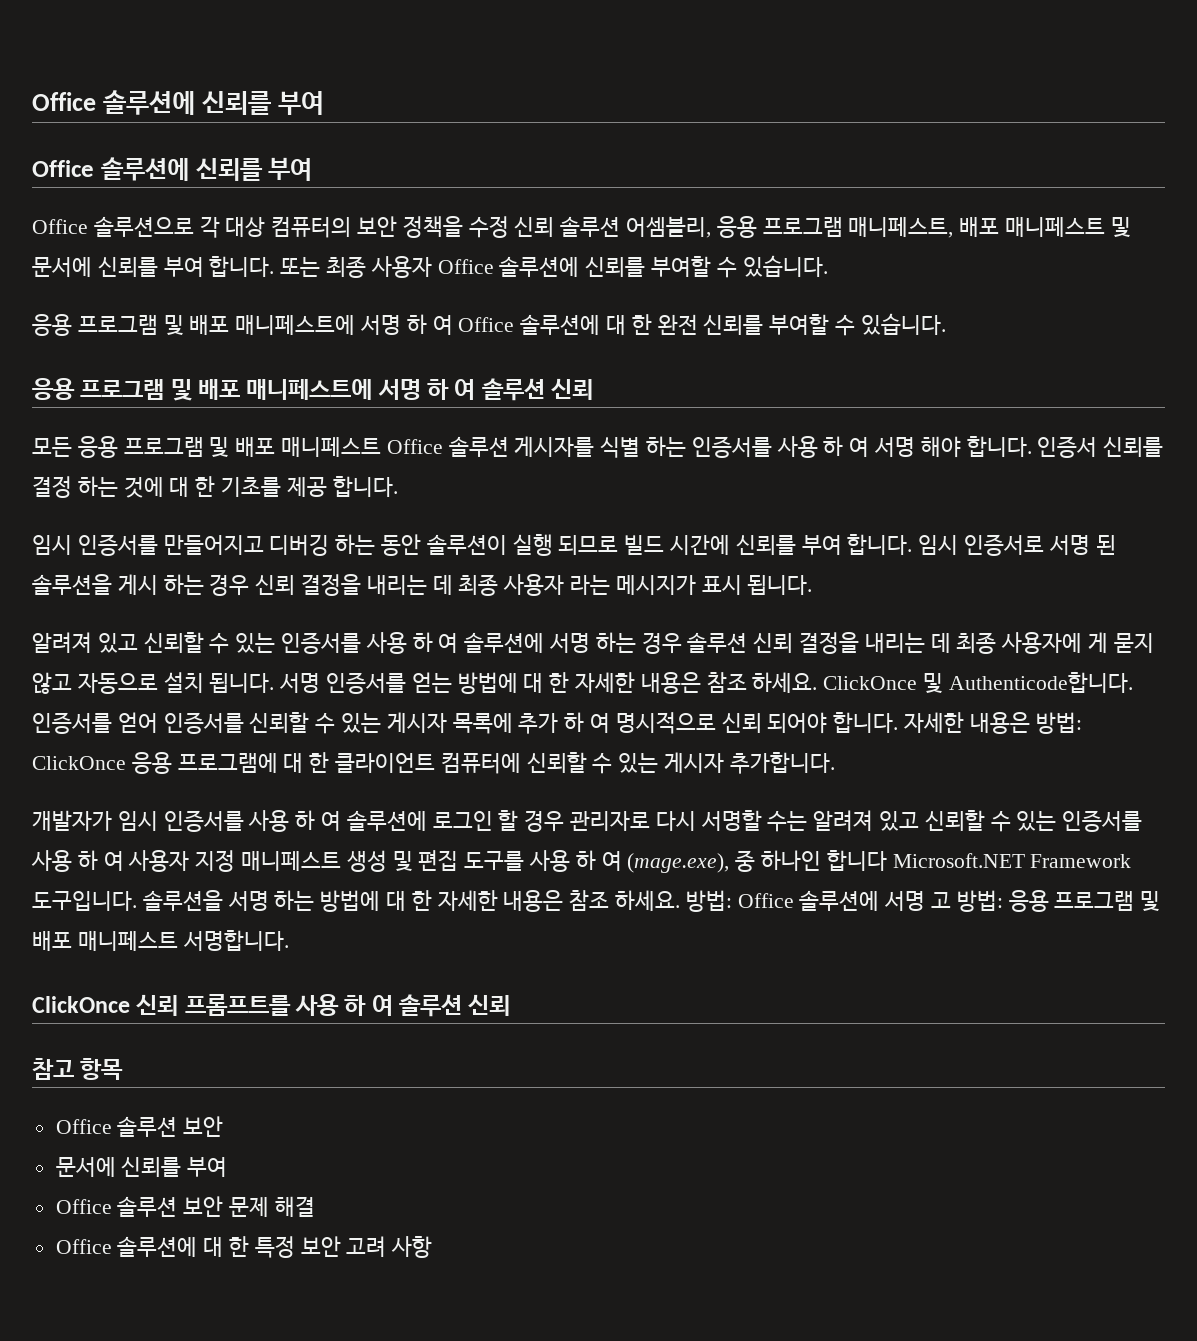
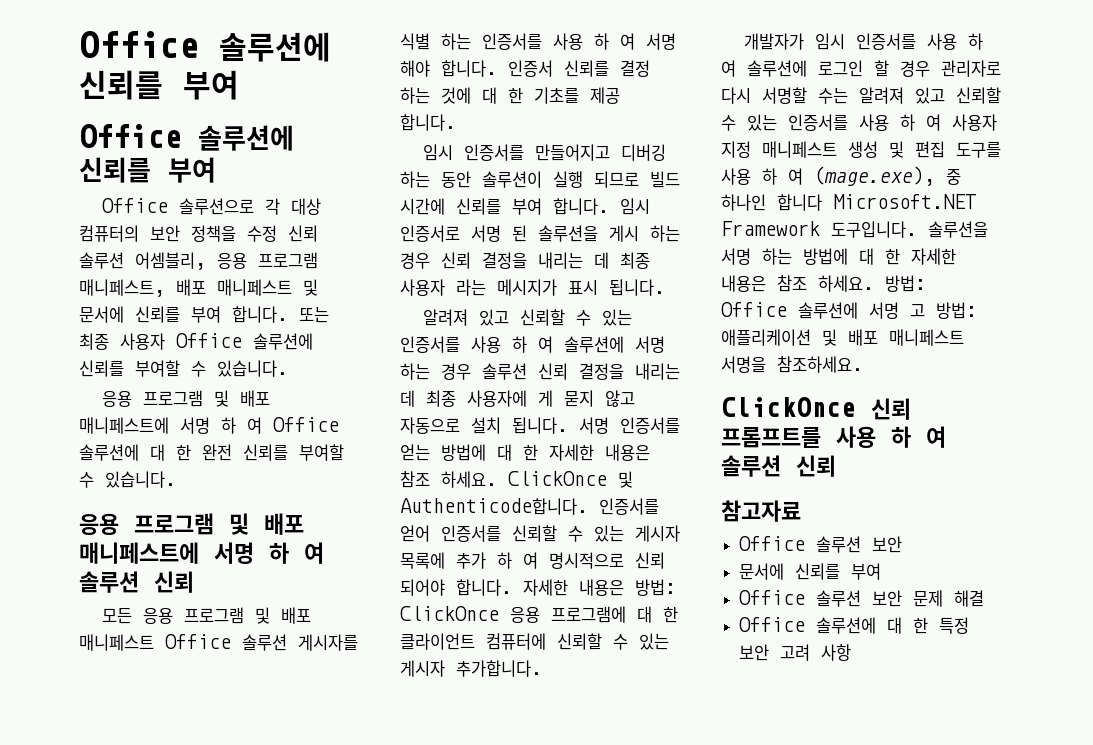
[1008,890,1161,912] [32,930,289,951] 응용 프로그램 및 배포 매니페스트 서명합니다. -> [721,329,964,346] [721,356,863,373] 애플리케이션 및 배포 매니페스트 서명을 참조하세요.
[32,1058,124,1080] 참고 항목 -> [721,500,801,522] 참고자료

